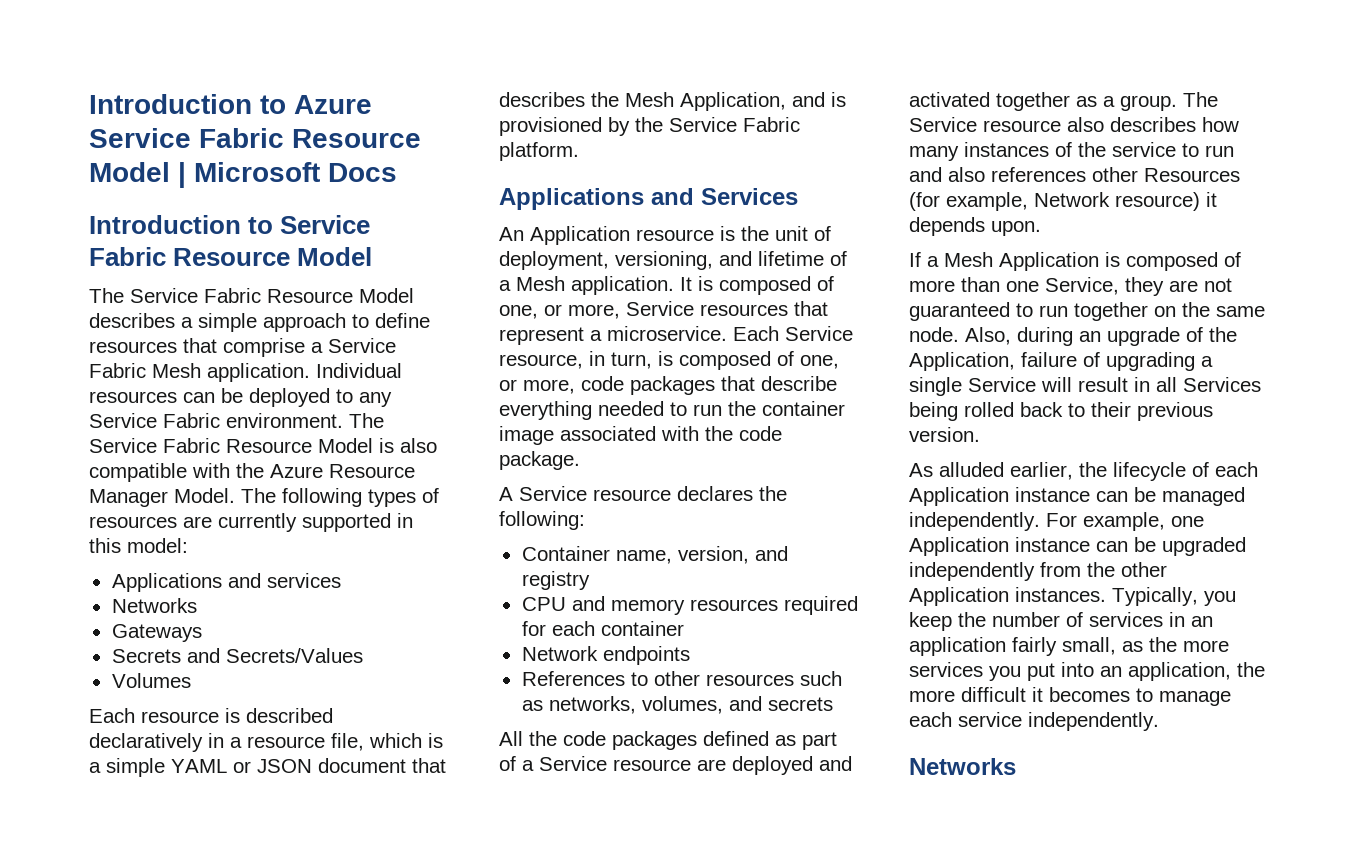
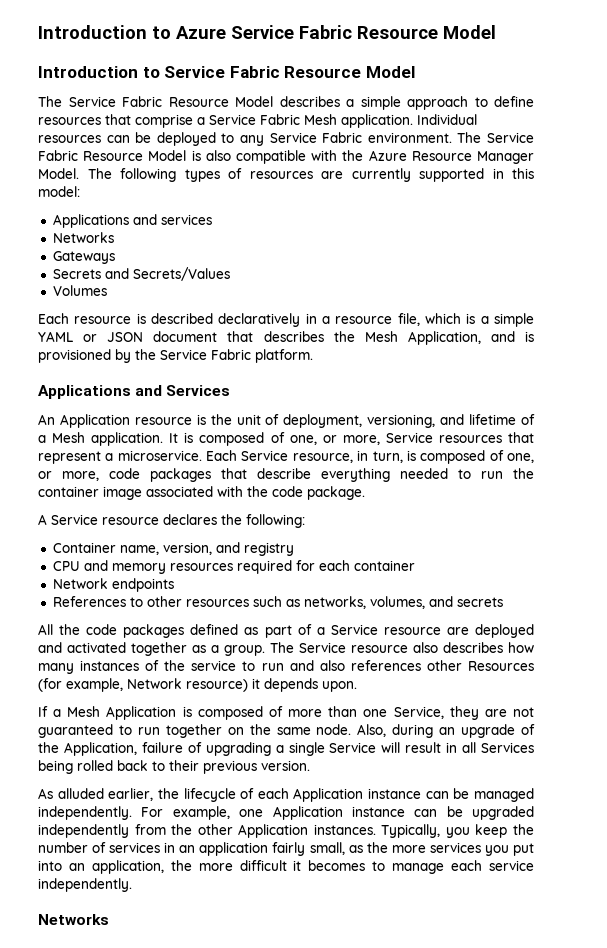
[178,162,397,188] | Microsoft Docs -> (496, 32) none

